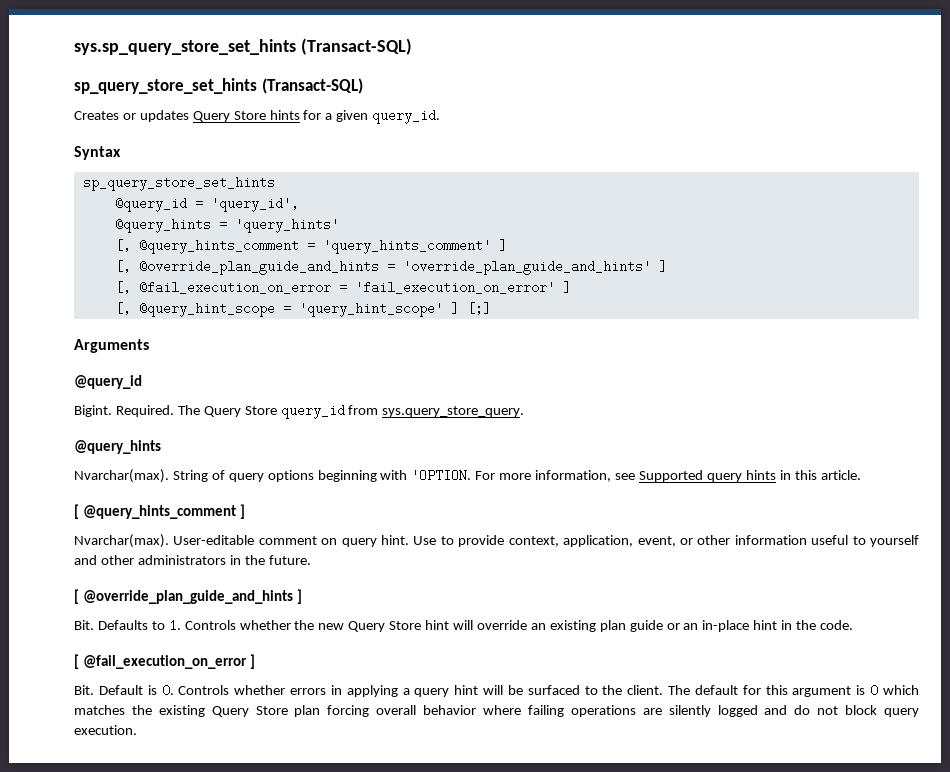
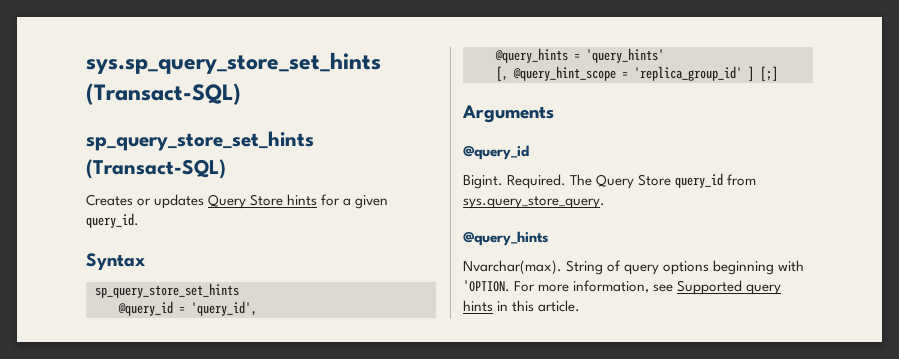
[114,239,507,254] [114,260,667,275] [114,281,571,294] // [, @query_hints_comment = 'query_hints_comment' ] // [, @override_plan_guide_and_hints = 'override_plan_guide_and_hints' ] // [, @fail_execution_on_error = 'fail_execution_on_error' ] -> (664, 55) none
[298,302,443,317] 'query_hint_scope' -> [634,66,742,81] 'replica_group_id'
[74,504,245,519] [74,534,919,548] [74,555,311,565] [74,589,302,604] [74,619,854,632] [74,654,255,669] [74,684,920,697] [74,705,920,717] [74,725,137,735] // [ @query_hints_comment ] // Nvarchar(max). User-editable comment on query hint. Use to provide context, application, event, or other information useful to yourself and other administrators in the future. // [ @override_plan_guide_and_hints ] // Bit. Defaults to 1. Controls whether the new Query Store hint will override an existing plan guide or an in-place hint in the code. // [ @fail_execution_on_error ] // Bit. Default is 0. Controls whether errors in applying a query hint will be surfaced to the client. The default for this argument is 0 which matches the existing Query Store plan forcing overall behavior where failing operations are silently logged and do not block query execution. -> (581, 306) none

